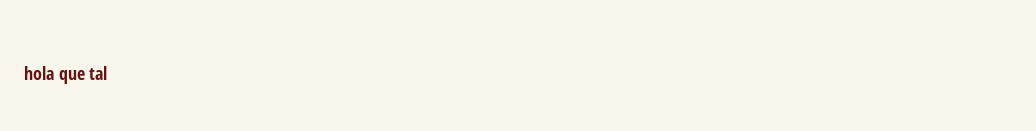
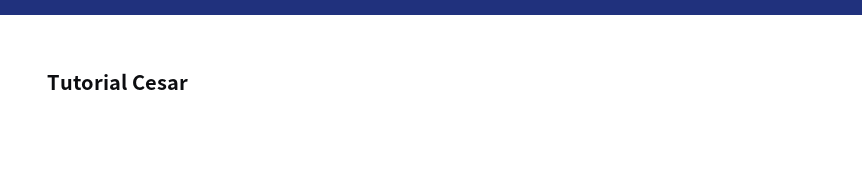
[24,66,108,84] hola que tal -> [47,73,189,90] Tutorial Cesar

